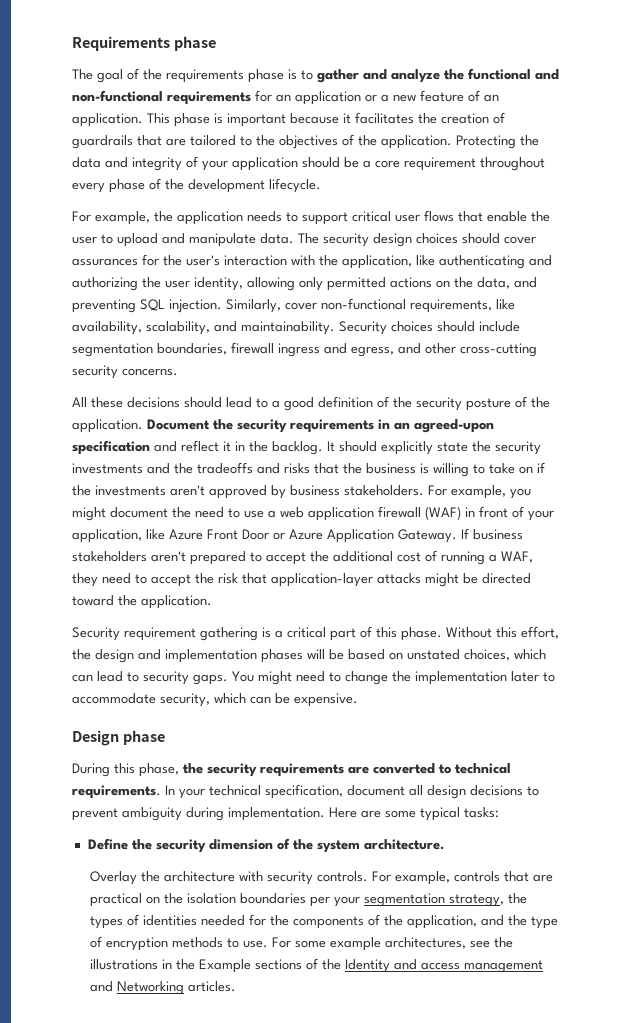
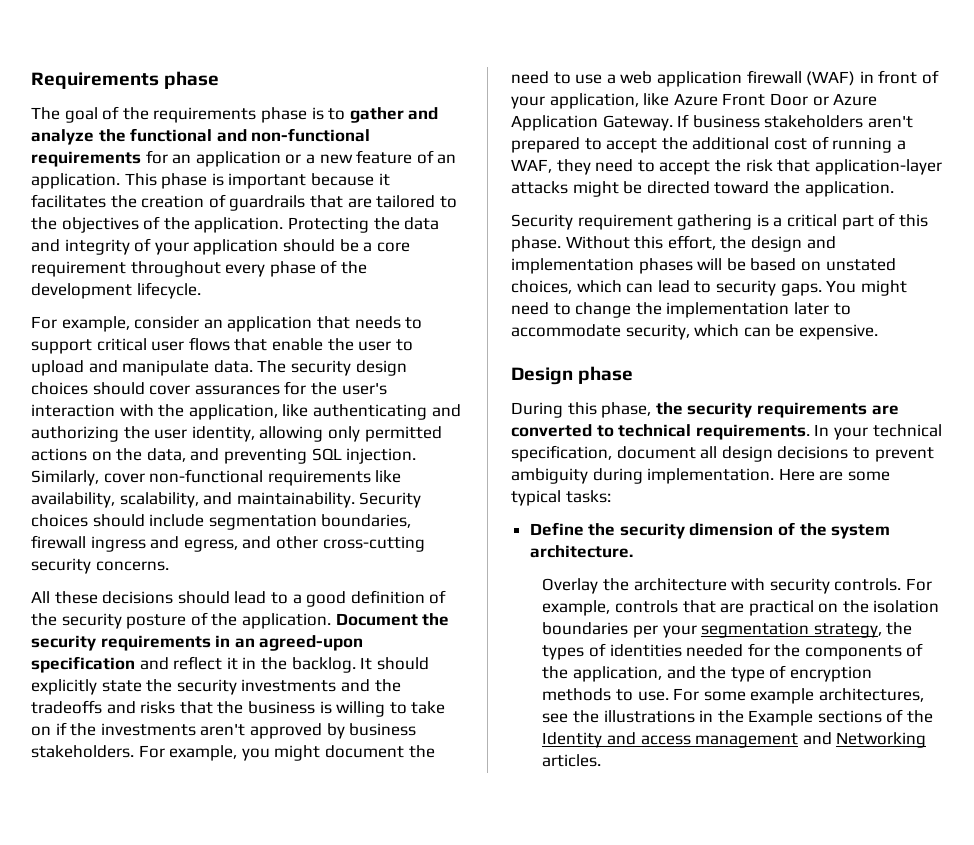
[154,211,243,225] the application -> [134,316,350,332] consider an application that
[410,299,492,313] requirements, -> [267,470,371,486] requirements

